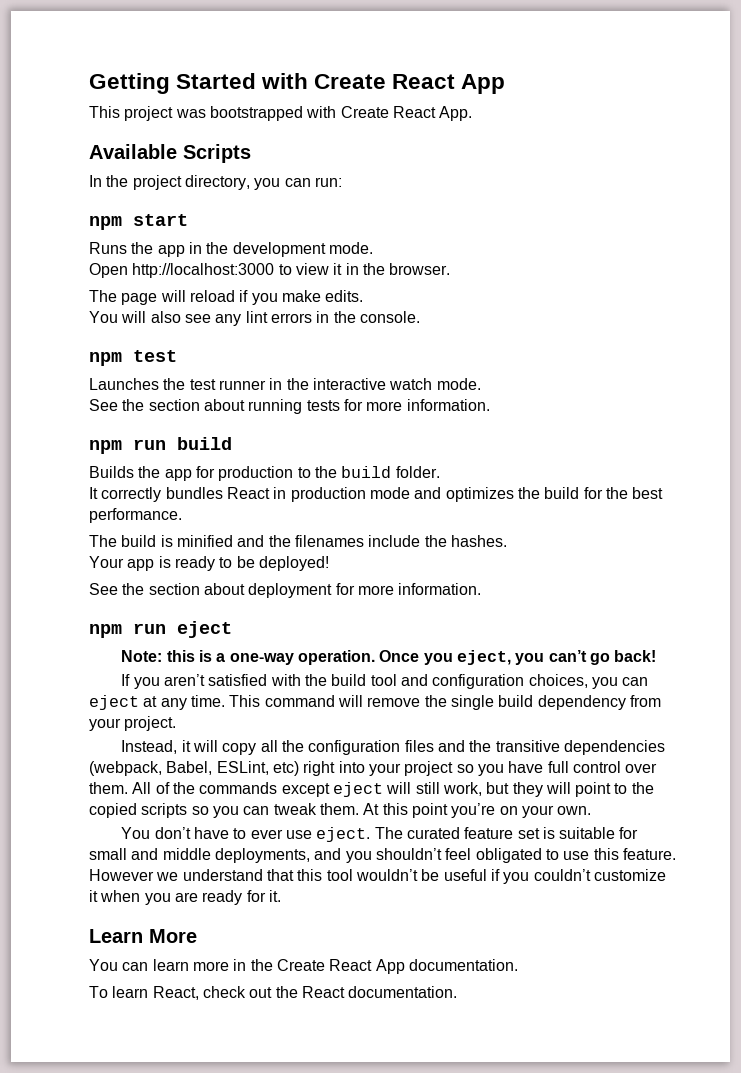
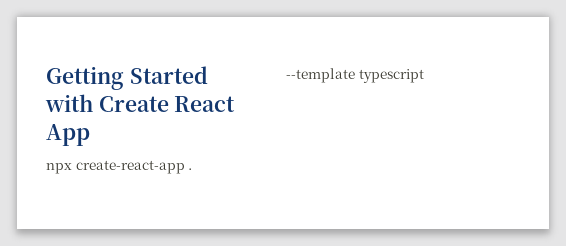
[89,106,473,121] [89,144,251,163] [89,175,342,190] [89,214,188,230] [89,242,373,257] [89,263,451,278] [89,290,364,305] [89,311,420,326] [89,350,177,366] [89,378,481,390] [89,399,490,414] [89,437,232,454] [89,466,440,481] [89,487,664,502] [89,508,182,523] [89,535,507,547] [89,556,329,571] [89,583,482,598] [89,621,232,638] [121,650,657,665] [121,674,649,689] [89,695,661,710] [89,716,177,731] [121,740,665,755] [89,761,658,776] [89,782,654,797] [89,803,592,818] [121,827,639,842] [89,848,676,863] [89,869,666,884] [89,890,281,905] [89,929,197,943] [89,959,518,974] [89,986,458,1000] This project was bootstrapped with Create React App. // Available Scripts // In the project directory, you can run: // npm start // Runs the app in the development mode. // Open http://localhost:3000 to view it in the browser. // The page will reload if you make edits. // You will also see any lint errors in the console. // npm test // Launches the test runner in the interactive watch mode. // See the section about running tests for more information. // npm run build // Builds the app for production to the build folder. // It correctly bundles React in production mode and optimizes the build for the best performance. // The build is minified and the filenames include the hashes. // Your app is ready to be deployed! // See the section about deployment for more information. // npm run eject // Note: this is a one-way operation. Once you eject, you can’t go back! // If you aren’t satisfied with the build tool and configuration choices, you can eject at any time. This command will remove the single build dependency from your project. // Instead, it will copy all the configuration files and the transitive dependencies (webpack, Babel, ESLint, etc) right into your project so you have full control over them. All of the commands except eject will still work, but they will point to the copied scripts so you can tweak them. At this point you’re on your own. // You don’t have to ever use eject. The curated feature set is suitable for small and middle deployments, and you shouldn’t feel obligated to use this feature. However we understand that this tool wouldn’t be useful if you couldn’t customize it when you are ready for it. // Learn More // You can learn more in the Create React App documentation. // To learn React, check out the React documentation. -> [46,160,193,174] [286,68,424,83] npx create-react-app . --template typescript

